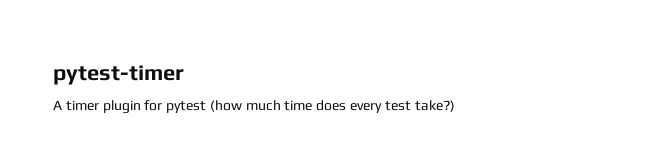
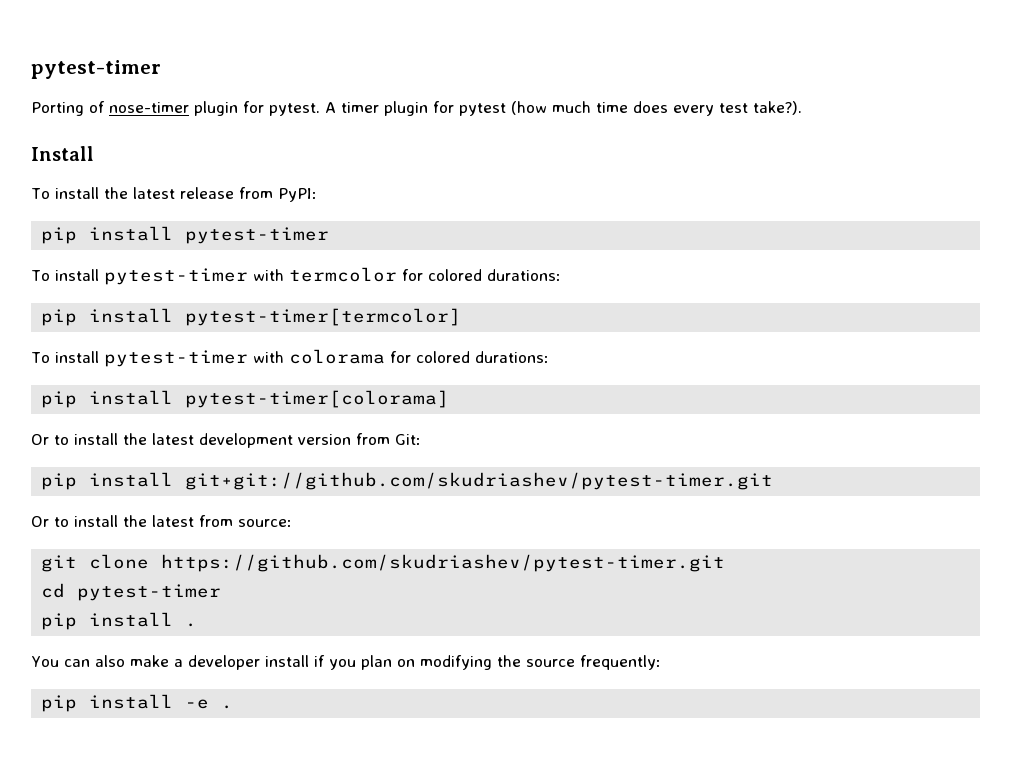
[53,65,184,85] pytest-timer // -> [31,60,161,79] [31,101,320,116] pytest-timer // Porting of nose-timer plugin for pytest.
[414,100,455,112] take?) -> [753,101,802,115] [31,146,94,161] [31,187,317,202] [41,226,330,244] [31,267,561,285] [41,308,462,326] [31,349,549,367] [41,390,450,408] [31,433,421,448] [41,472,774,490] [31,515,292,527] [41,554,726,572] [41,583,222,601] [41,612,198,630] [31,655,661,670] [41,694,234,712] take?). // Install // To install the latest release from PyPI: // pip install pytest-timer // To install pytest-timer with termcolor for colored durations: // pip install pytest-timer[termcolor] // To install pytest-timer with colorama for colored durations: // pip install pytest-timer[colorama] // Or to install the latest development version from Git: // pip install git+git://github.com/skudriashev/pytest-timer.git // Or to install the latest from source: // git clone https://github.com/skudriashev/pytest-timer.git // cd pytest-timer // pip install . // You can also make a developer install if you plan on modifying the source frequently: // pip install -e .

